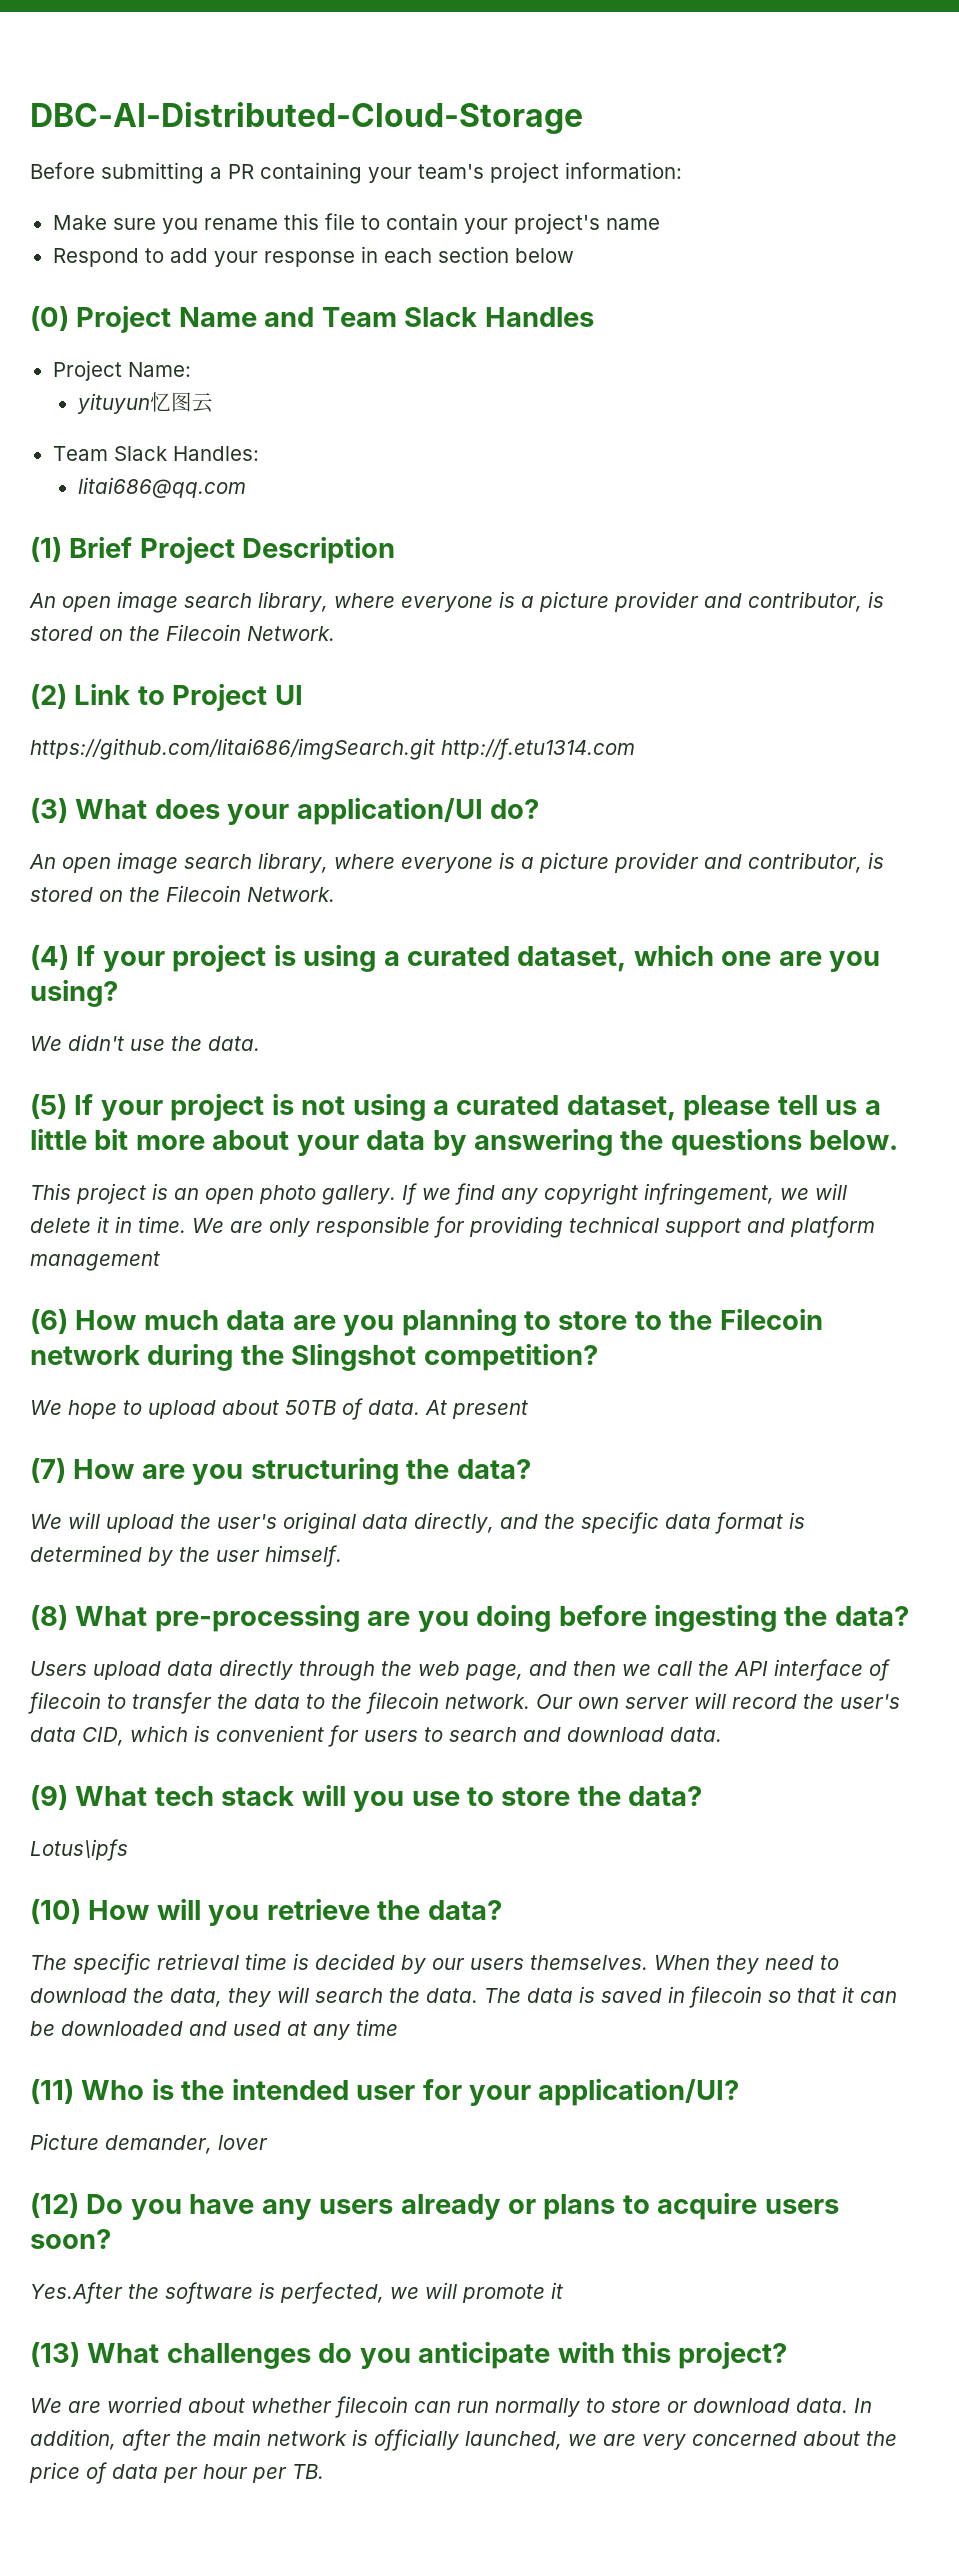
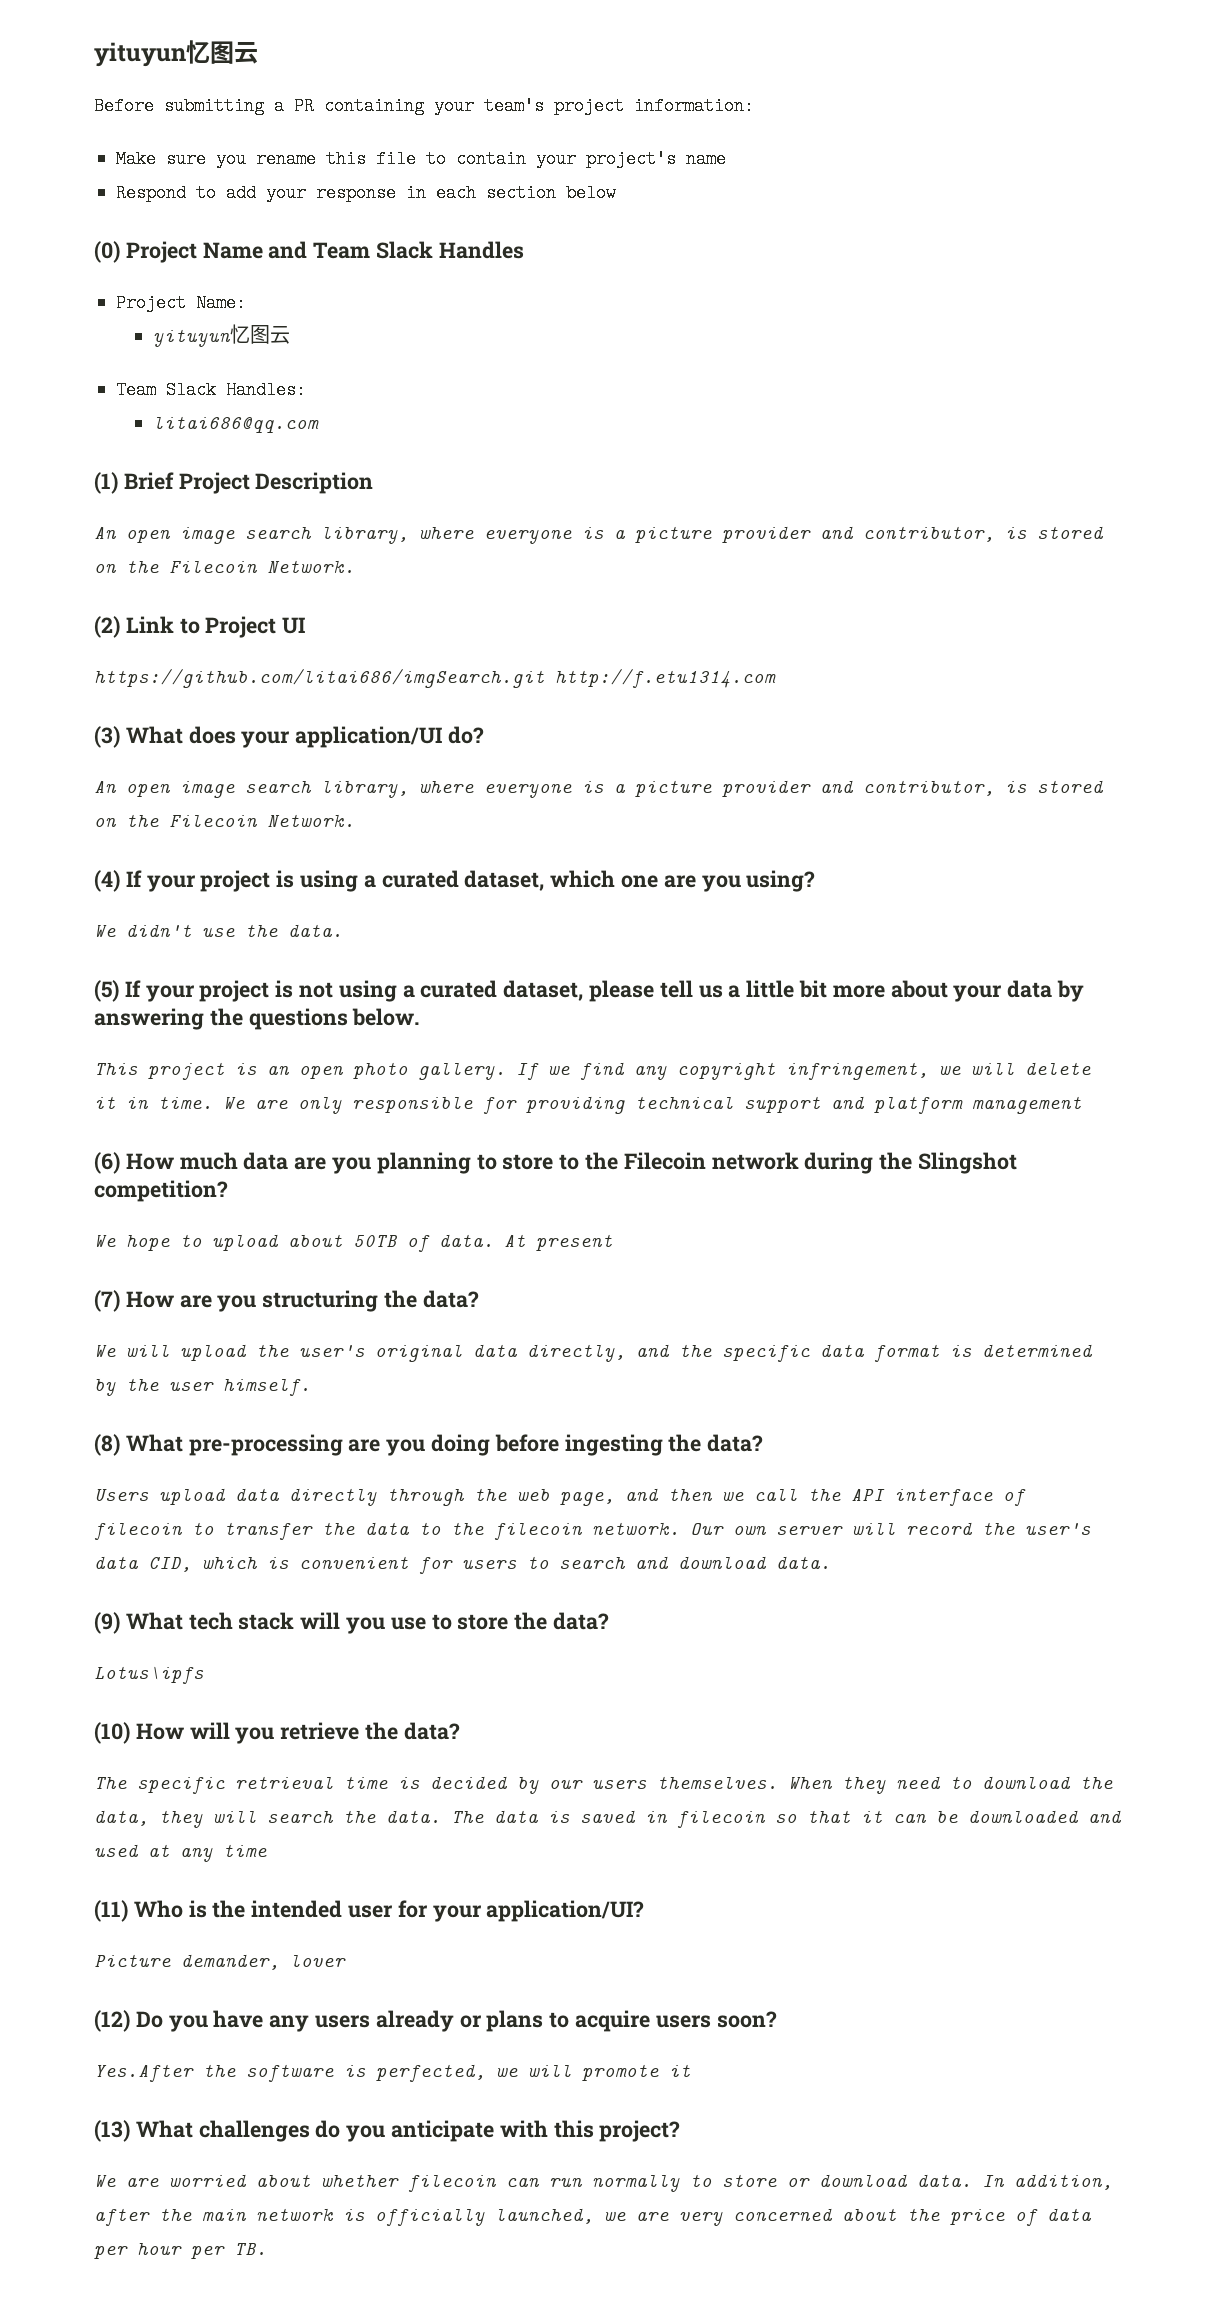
[30,102,583,134] DBC-AI-Distributed-Cloud-Storage -> [94,40,258,67] yituyun忆图云

